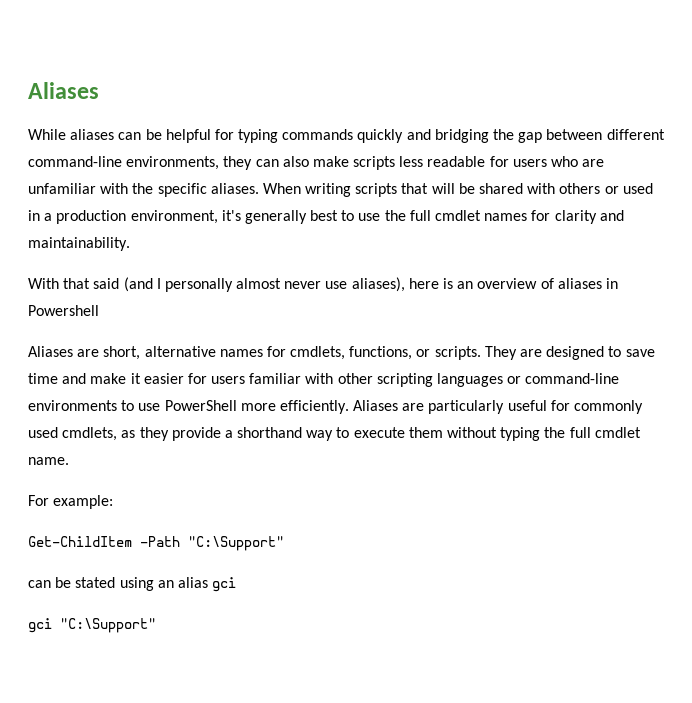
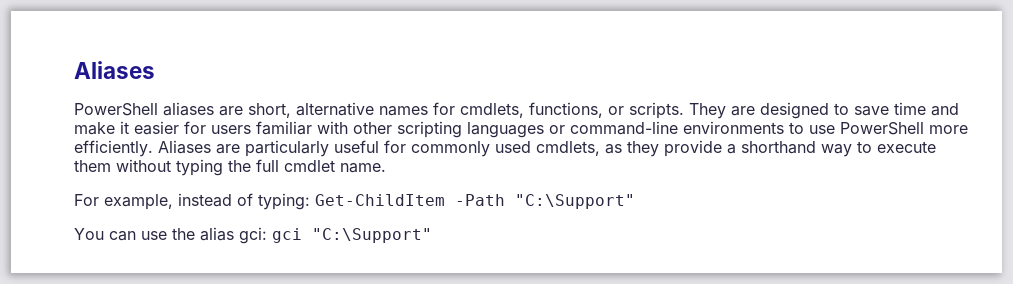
[28,129,665,143] [28,156,605,170] [28,183,653,197] [28,210,624,224] [28,237,130,251] [28,277,618,292] [28,305,99,316] [28,346,73,357] While aliases can be helpful for typing commands quickly and bridging the gap between different command-line environments, they can also make scripts less readable for users who are unfamiliar with the specific aliases. When writing scripts that will be shared with others or used in a production environment, it's generally best to use the full cmdlet names for clarity and maintainability. // With that said (and I personally almost never use aliases), here is an overview of aliases in Powershell // Aliases -> [74,102,214,116] PowerShell aliases
[53,495,114,509] example: // -> [104,193,310,210] example, instead of typing:
[28,577,237,592] can be stated using an alias gci // -> [74,227,267,244] You can use the alias gci:

